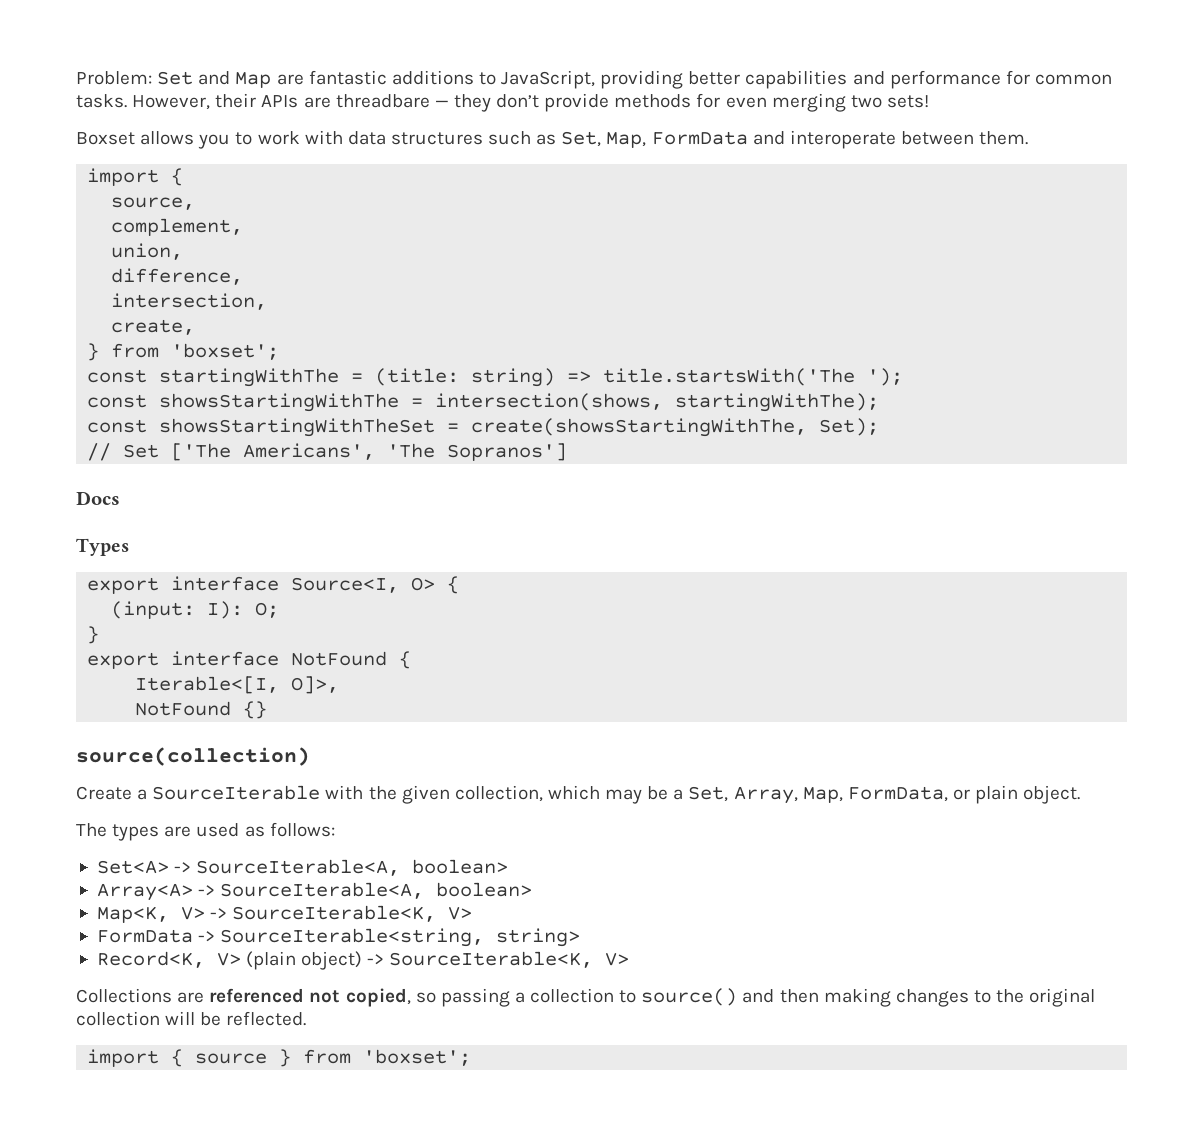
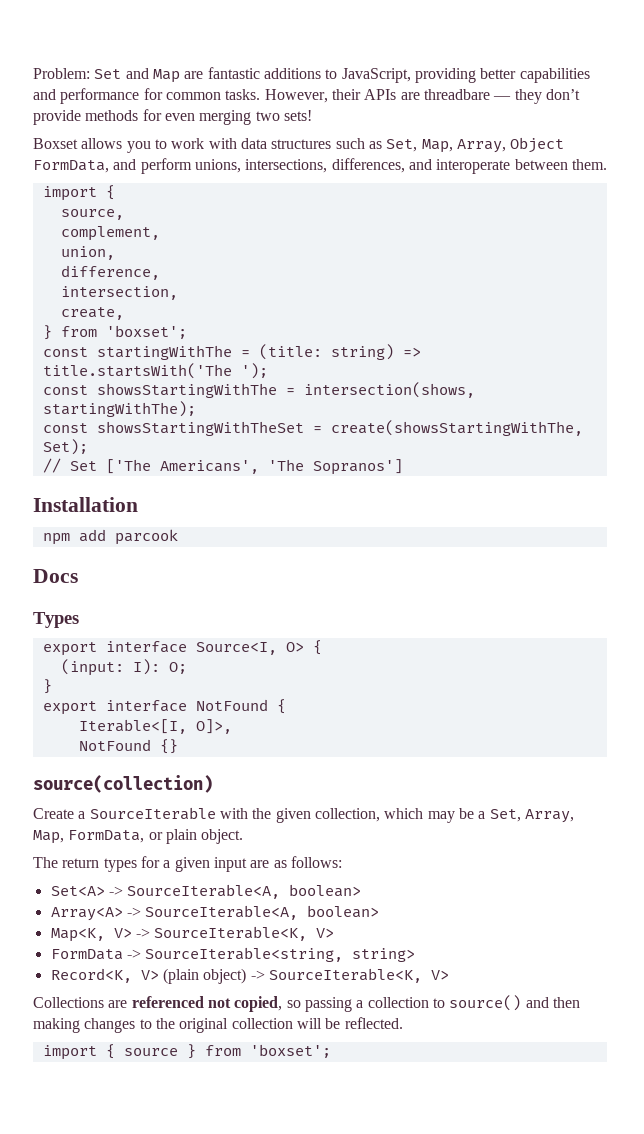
[651,131,748,145] FormData -> [456,137,565,153] [33,158,405,174] Array, Object FormData, and perform unions, intersections, differences,
(568, 452) none -> [33,497,138,512] [42,529,178,545] // Installation // npm add parcook
[112,823,240,841] types are used -> [62,856,270,872] return types for a given input are

